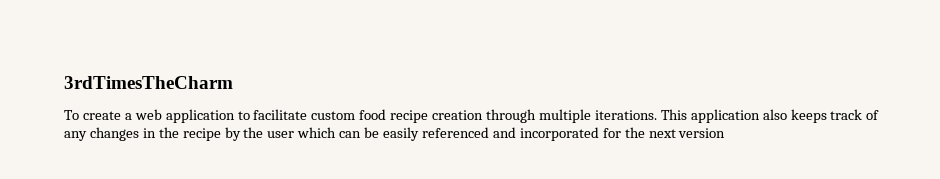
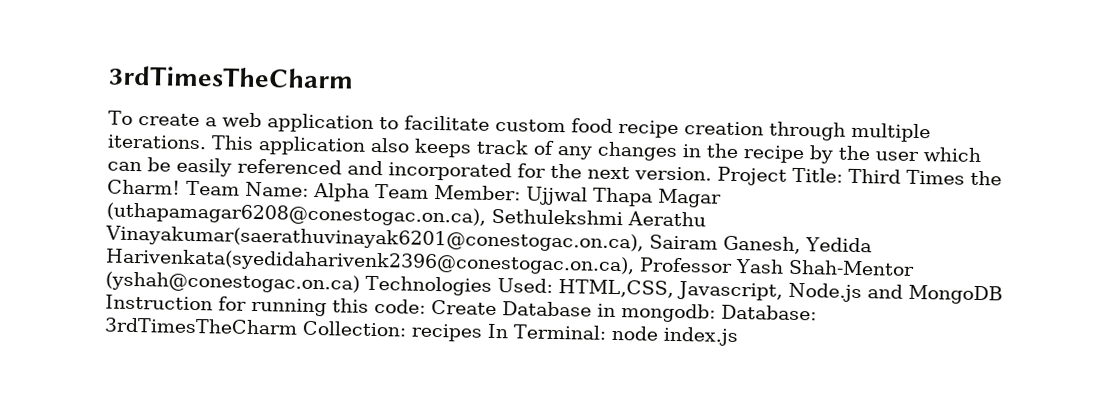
[678,128,726,138] version -> [634,166,1002,186] [107,179,722,208] [106,202,706,227] [105,225,872,255] [105,248,915,276] [105,271,1003,305] [105,294,817,323] [104,317,738,347] version. Project Title: Third Times the Charm! Team Name: Alpha Team Member: Ujjwal Thapa Magar (uthapamagar6208@conestogac.on.ca), Sethulekshmi Aerathu Vinayakumar(saerathuvinayak6201@conestogac.on.ca), Sairam Ganesh, Yedida Harivenkata(syedidaharivenk2396@conestogac.on.ca), Professor Yash Shah-Mentor (yshah@conestogac.on.ca) Technologies Used: HTML,CSS, Javascript, Node.js and MongoDB Instruction for running this code: Create Database in mongodb: Database: 3rdTimesTheCharm Collection: recipes In Terminal: node index.js

